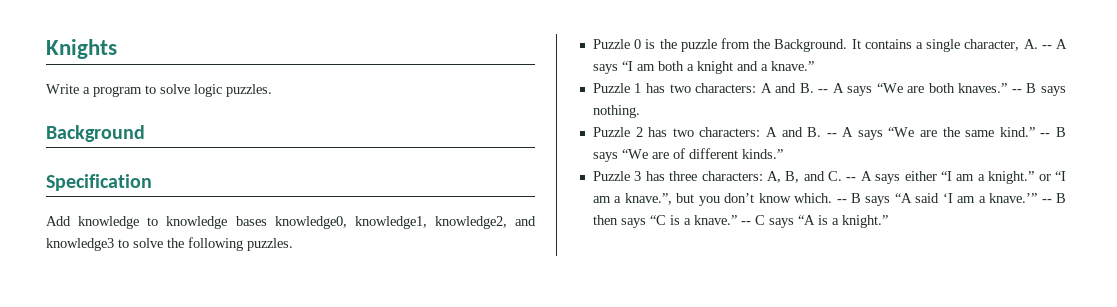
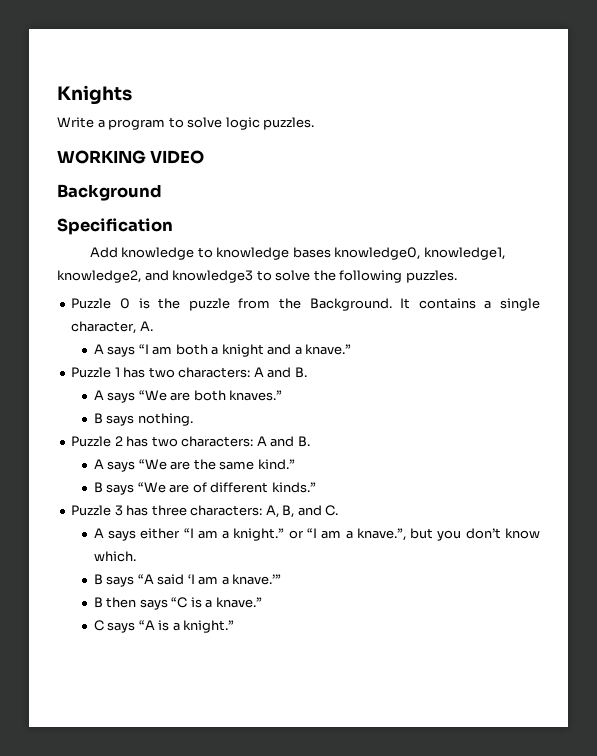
(272, 90) none -> [57,150,205,164] // WORKING VIDEO
[1041,45,1052,49] -- -> (153, 326) //
[818,89,829,93] -- -> (307, 372) //
[1011,89,1022,93] -- -> (283, 395) //
[826,133,837,137] -- -> (310, 441) //
[1040,133,1051,137] -- -> (295, 464) //
[846,177,857,181] -- -> (339, 510) //
[836,199,847,203] -- -> (136, 556) //
[1041,199,1052,203] -- -> (282, 579) //
[740,221,751,225] -- -> (262, 602) //

